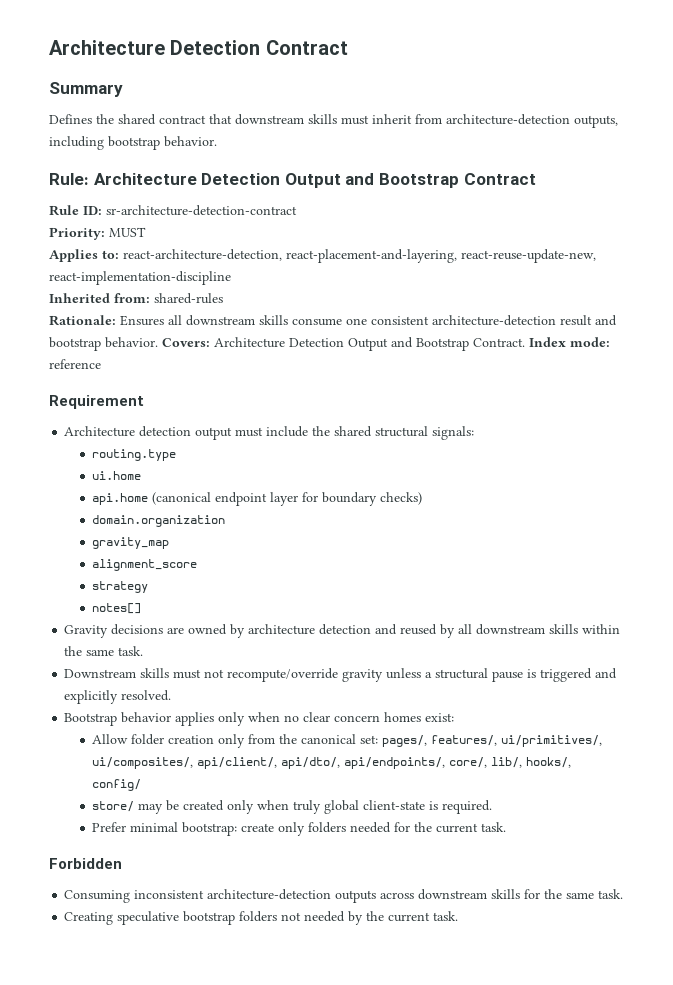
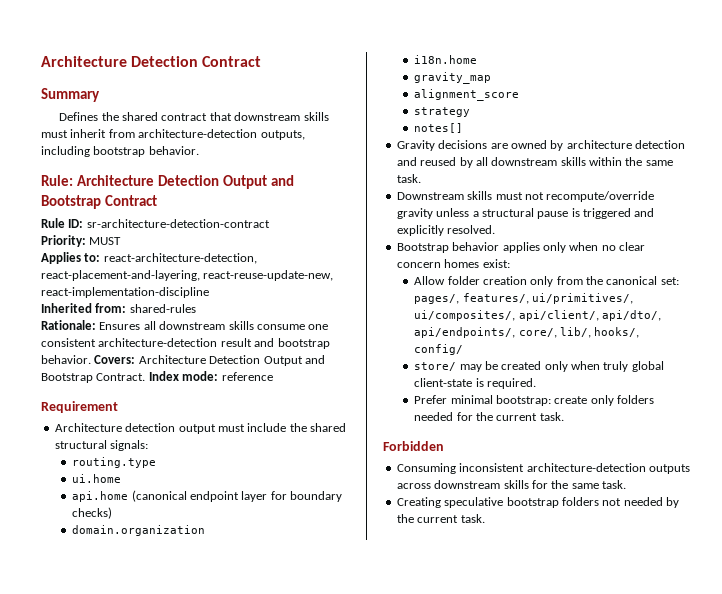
(226, 521) none -> [414,55,478,64] // i18n.home

